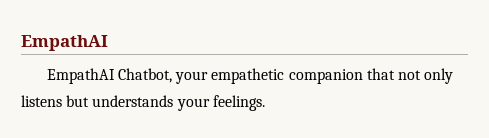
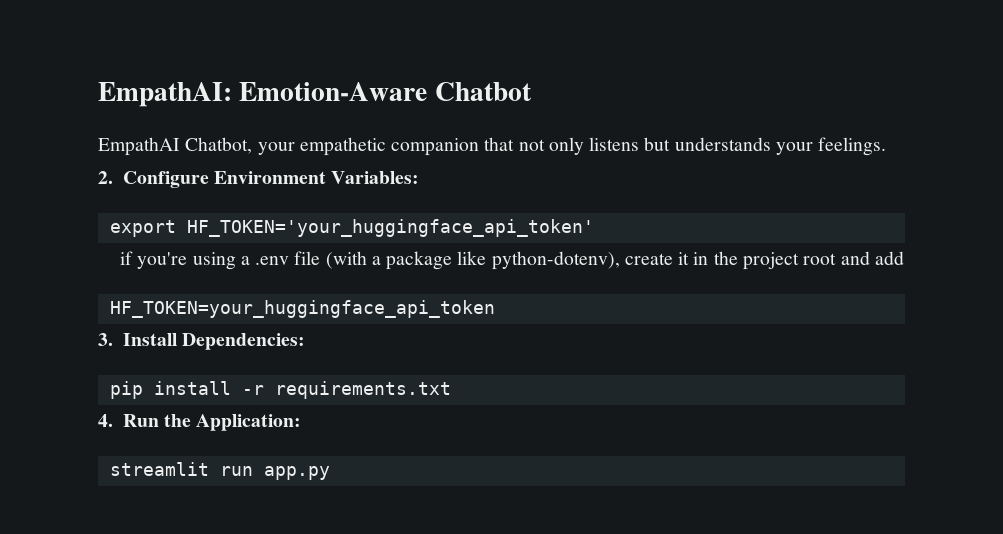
[21,35,108,51] EmpathAI -> [98,82,532,107] EmpathAI: Emotion-Aware Chatbot
(265, 103) none -> [98,171,420,188] [109,219,594,237] [119,251,904,270] [109,300,495,318] [98,333,306,350] [109,381,451,399] [98,414,302,431] [109,462,330,480] // 2. Configure Environment Variables: // export HF_TOKEN='your_huggingface_api_token' // if you're using a .env file (with a package like python-dotenv), create it in the project root and add // HF_TOKEN=your_huggingface_api_token // 3. Install Dependencies: // pip install -r requirements.txt // 4. Run the Application: // streamlit run app.py

